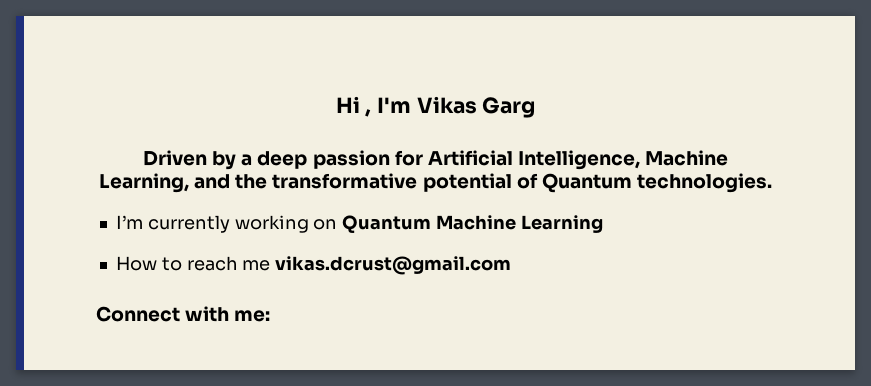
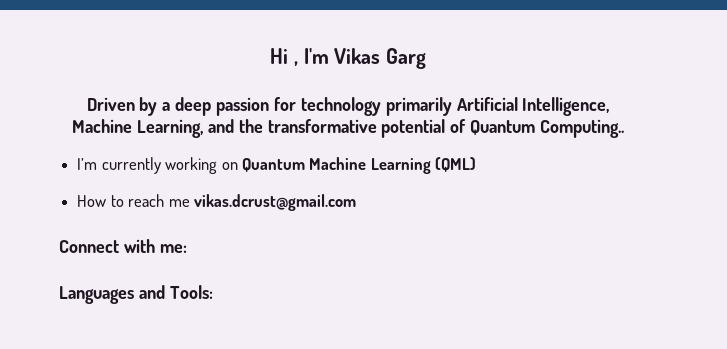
(423, 158) none -> [300,97,452,116] technology primarily
[636,173,772,193] technologies. -> [539,119,624,138] Computing..
(603, 224) none -> [435,157,477,172] (QML)
(271, 316) none -> [59,285,213,304] // Languages and Tools:

